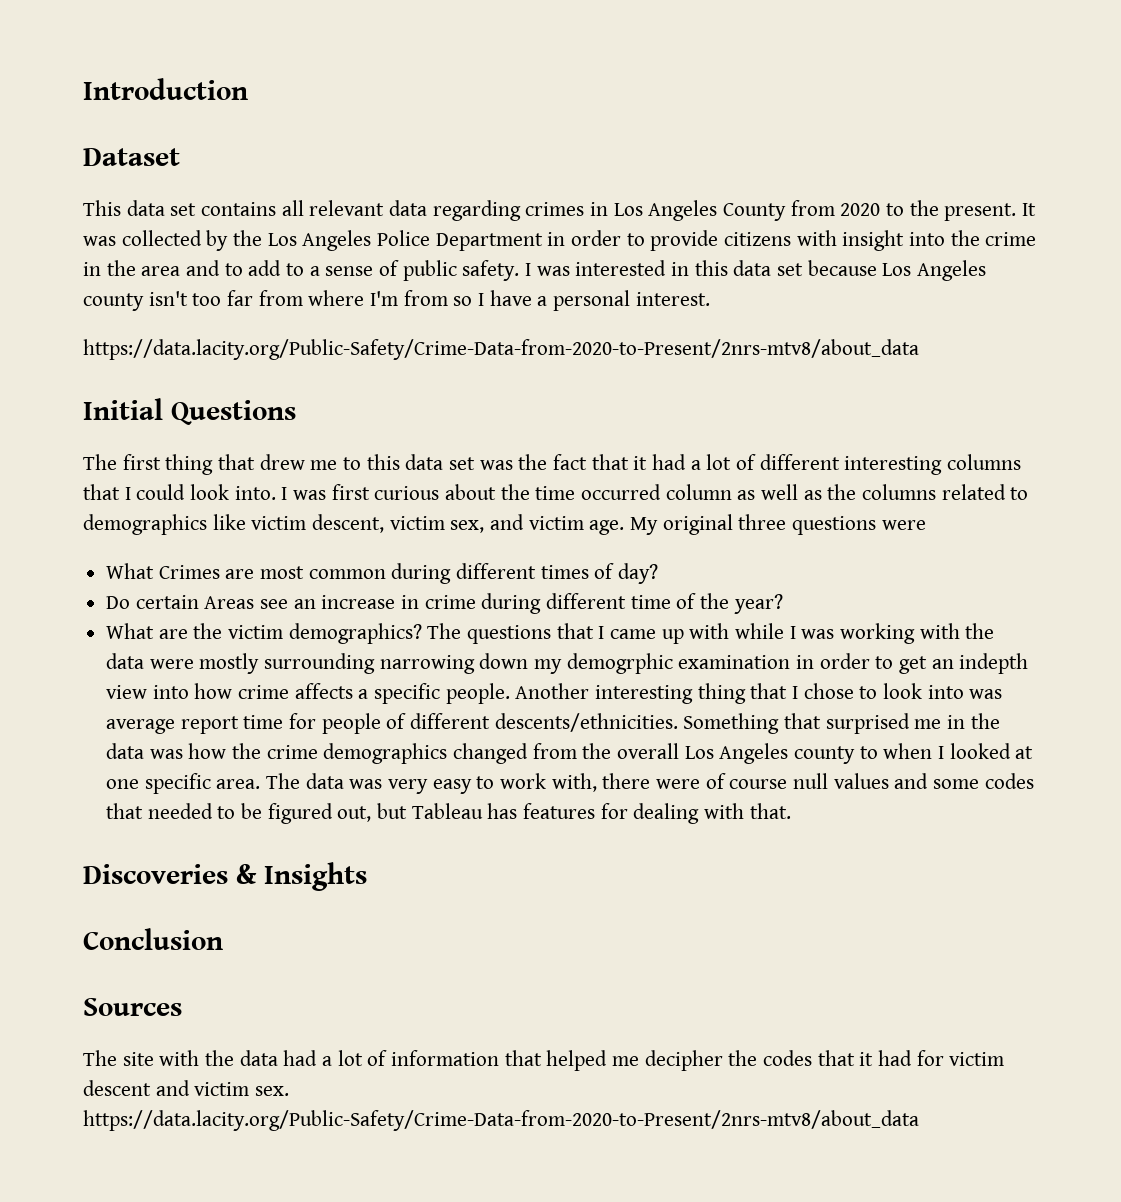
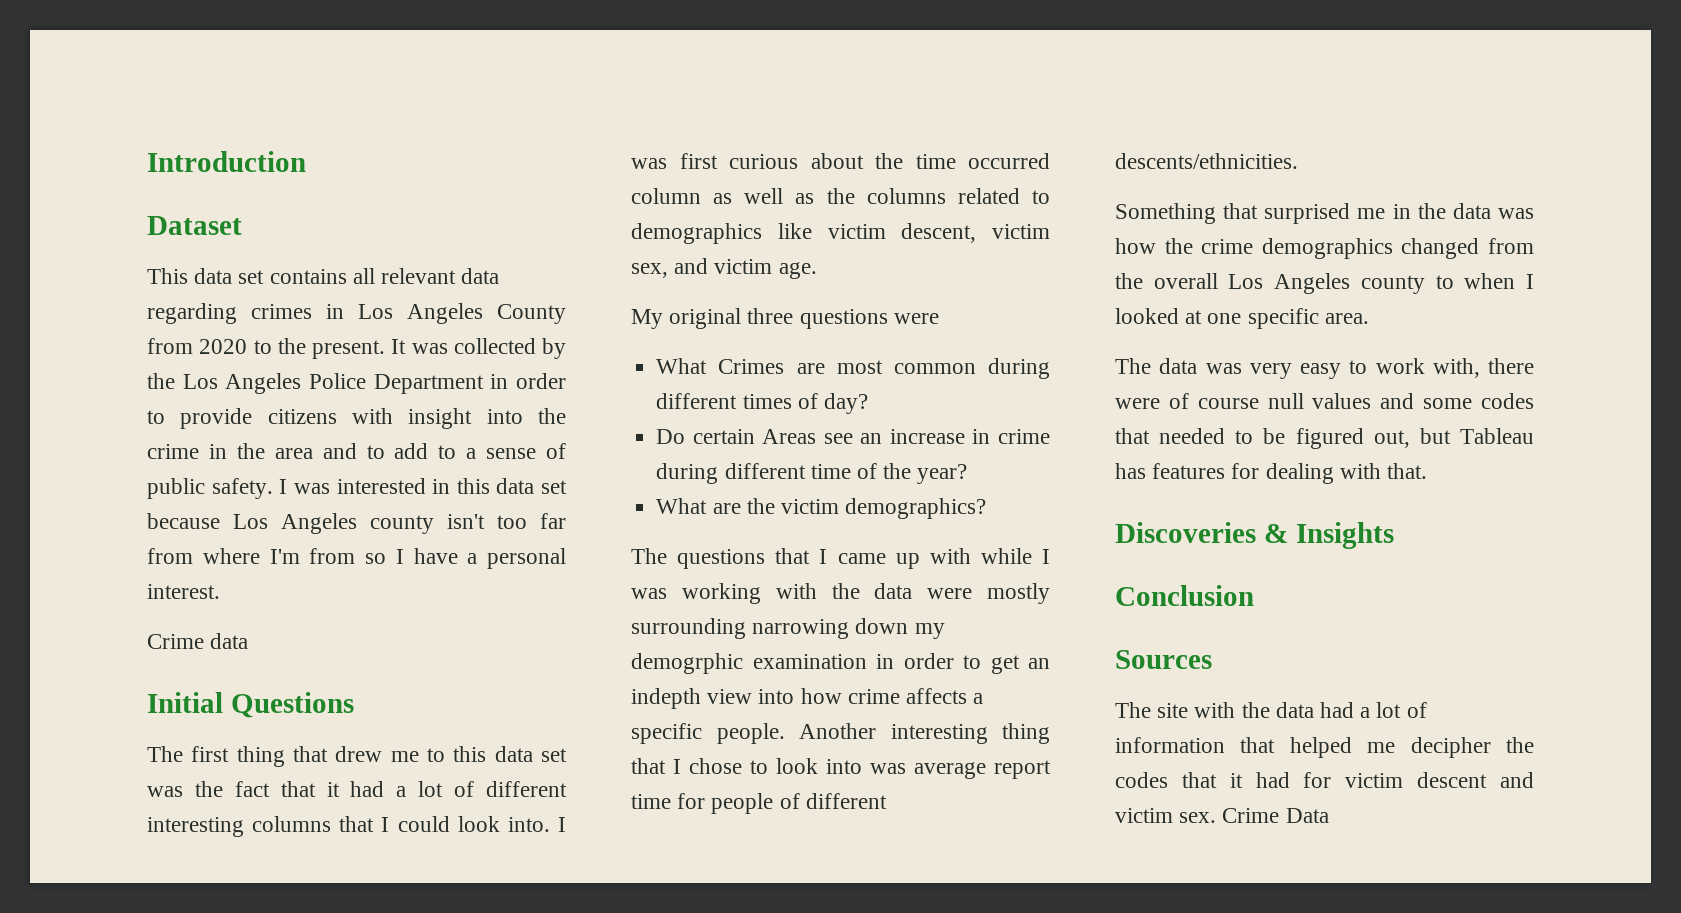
[83,339,919,360] https://data.lacity.org/Public-Safety/Crime-Data-from-2020-to-Present/2nrs-mtv8/about_data -> [147,633,249,649] Crime data
(625, 527) none -> (817, 270) //
(422, 633) none -> (987, 508) //
(678, 722) none -> (1298, 161) //
(261, 784) none -> (1369, 318) //
[83,1110,919,1131] https://data.lacity.org/Public-Safety/Crime-Data-from-2020-to-Present/2nrs-mtv8/about_data -> [1222,808,1329,823] Crime Data

